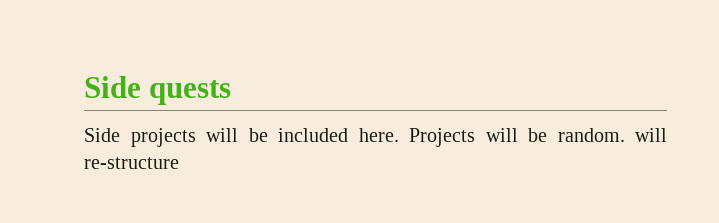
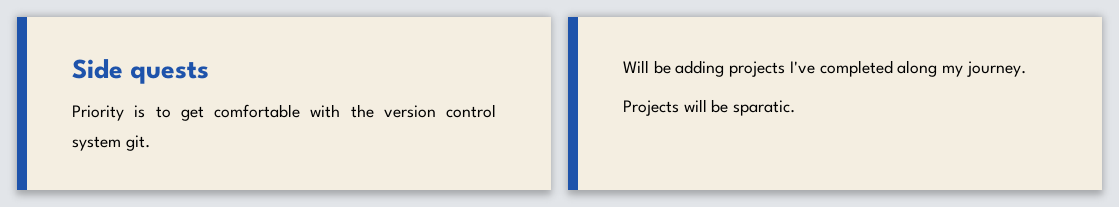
[84,128,667,147] [84,157,179,169] Side projects will be included here. Projects will be random. will re-structure -> [72,104,496,121] [72,135,150,151] [623,60,1026,77] [623,99,796,116] Priority is to get comfortable with the version control system git. // Will be adding projects I've completed along my journey. // Projects will be sparatic.

